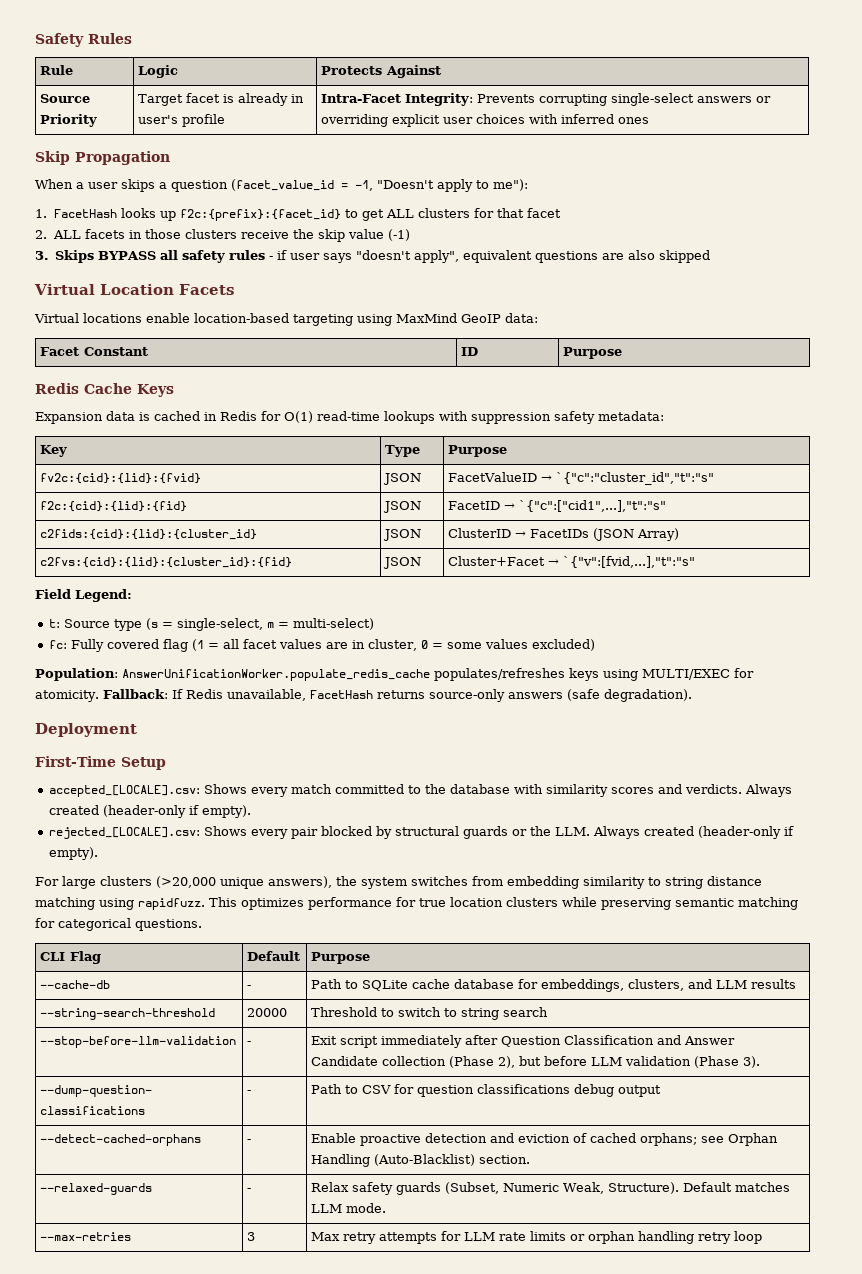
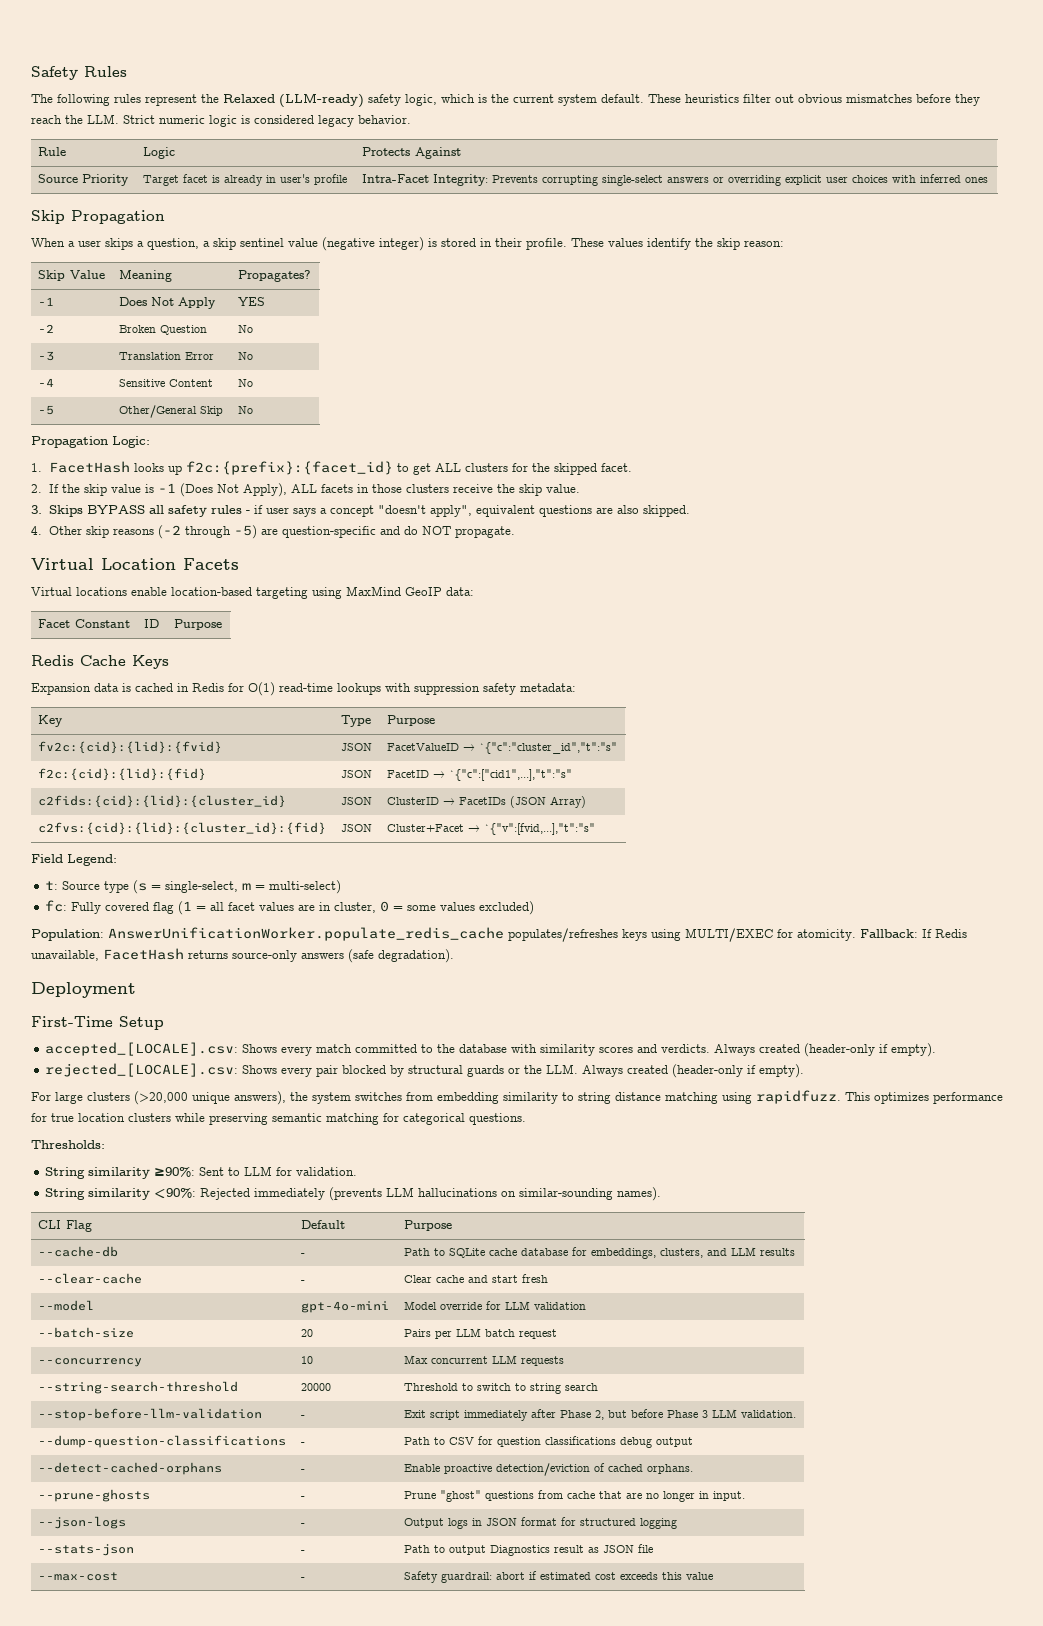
(132, 38) none -> [31,93,980,108] [31,114,411,127] // The following rules represent the Relaxed (LLM-ready) safety logic, which is the current system default. These heuristics filter out obvious mismatches before they reach the LLM. Strict numeric logic is considered legacy behavior.
[171,179,528,192] question (facet_value_id = -1, "Doesn't apply to me"): -> [147,237,784,251] [38,270,106,281] [119,270,173,282] [238,270,312,282] [38,297,55,306] [119,297,217,309] [238,297,266,306] [38,324,55,333] [119,325,208,335] [238,325,254,333] [38,351,55,361] [119,352,215,360] [238,352,254,360] [38,378,55,387] [119,379,214,387] [238,379,254,387] [38,405,55,415] [119,405,224,418] [238,406,254,414] [31,436,150,448] question, a skip sentinel value (negative integer) is stored in their profile. These values identify the skip reason: // Skip Value | Meaning | Propagates? // -1 | Does Not Apply | YES // -2 | Broken Question | No // -3 | Translation Error | No // -4 | Sensitive Content | No // -5 | Other/General Skip | No // Propagation Logic:
[496,208,561,218] [35,230,47,239] that facet // 2. -> [532,463,633,475] [31,483,288,497] the skipped facet. // 2. If the skip value is -1 (Does Not Apply),
[347,229,410,241] value (-1) -> [546,484,581,493] value.
(353, 258) none -> [320,505,375,517] a concept
[659,250,711,263] skipped -> [643,505,691,517] [31,525,516,539] skipped. // 4. Other skip reasons (-2 through -5) are question-specific and do NOT propagate.
(202, 925) none -> [31,1140,105,1149] [45,1166,358,1179] [45,1187,662,1201] // Thresholds: // String similarity ≥90%: Sent to LLM for validation. // String similarity <90%: Rejected immediately (prevents LLM hallucinations on similar-sounding names).
(797, 984) none -> [38,1273,143,1284] [301,1280,306,1283] [404,1274,549,1283] [38,1300,95,1311] [301,1301,390,1313] [404,1301,587,1310] [38,1327,135,1338] [301,1329,314,1337] [404,1328,558,1339] [38,1358,143,1367] [301,1356,314,1364] [404,1355,565,1366] // --clear-cache | - | Clear cache and start fresh // --model | gpt-4o-mini | Model override for LLM validation // --batch-size | 20 | Pairs per LLM batch request // --concurrency | 10 | Max concurrent LLM requests
[501,1035,736,1047] [311,1056,761,1068] Question Classification and Answer Candidate collection (Phase 2), but before LLM validation (Phase 3). -> [560,1409,797,1420] Phase 2, but before Phase 3 LLM validation.
[425,1133,779,1146] [311,1154,531,1167] [40,1183,153,1195] [247,1188,252,1192] [311,1182,791,1195] [311,1203,387,1213] [40,1232,132,1241] [247,1232,256,1241] [311,1231,763,1244] detection and eviction of cached orphans; see Orphan Handling (Auto-Blacklist) section. // --relaxed-guards | - | Relax safety guards (Subset, Numeric Weak, Structure). Default matches LLM mode. // --max-retries | 3 | Max retry attempts for LLM rate limits or orphan handling retry loop -> [496,1463,694,1476] [38,1489,151,1502] [301,1496,306,1499] [404,1490,746,1502] [38,1516,127,1529] [301,1523,306,1526] [404,1517,678,1529] [38,1544,135,1556] [301,1550,306,1553] [404,1544,654,1556] [38,1572,119,1581] [301,1577,306,1580] [404,1571,714,1583] detection/eviction of cached orphans. // --prune-ghosts | - | Prune "ghost" questions from cache that are no longer in input. // --json-logs | - | Output logs in JSON format for structured logging // --stats-json | - | Path to output Diagnostics result as JSON file // --max-cost | - | Safety guardrail: abort if estimated cost exceeds this value

